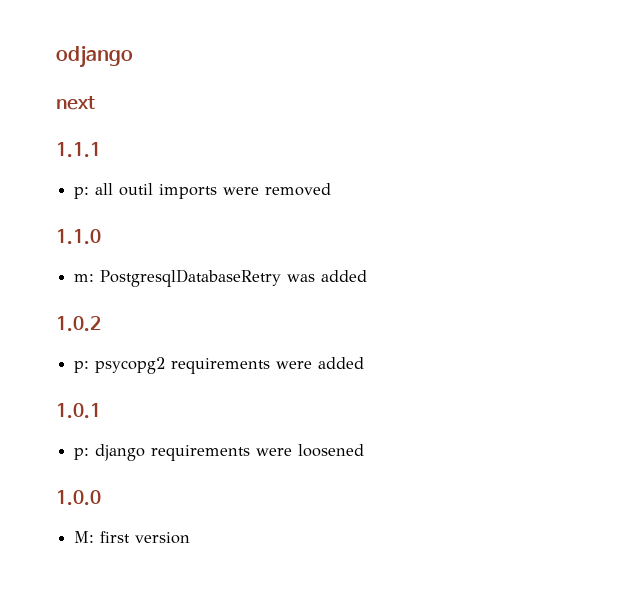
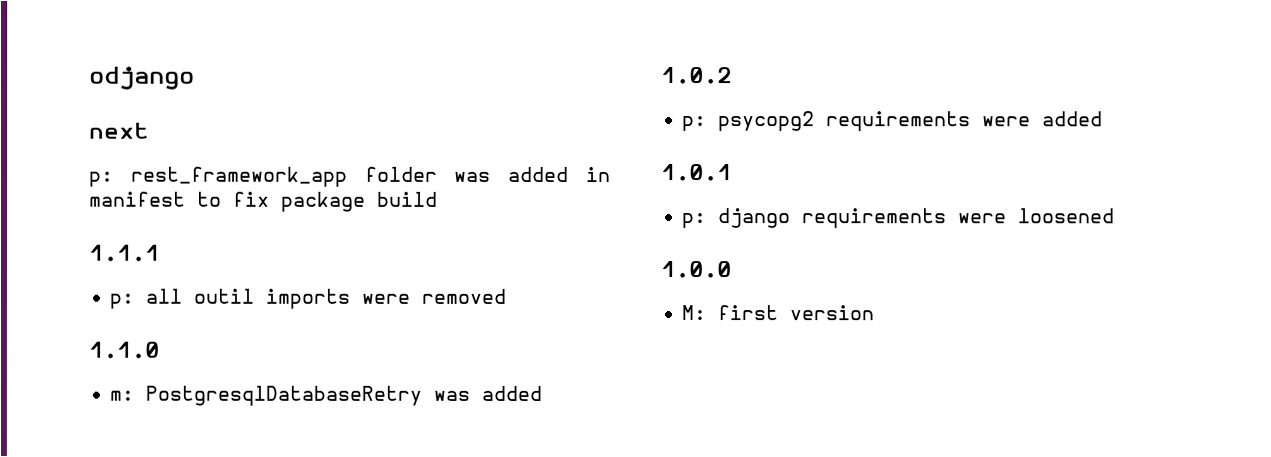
(95, 103) none -> [89,166,611,187] [89,191,438,212] // p: rest_framework_app folder was added in manifest to fix package build

